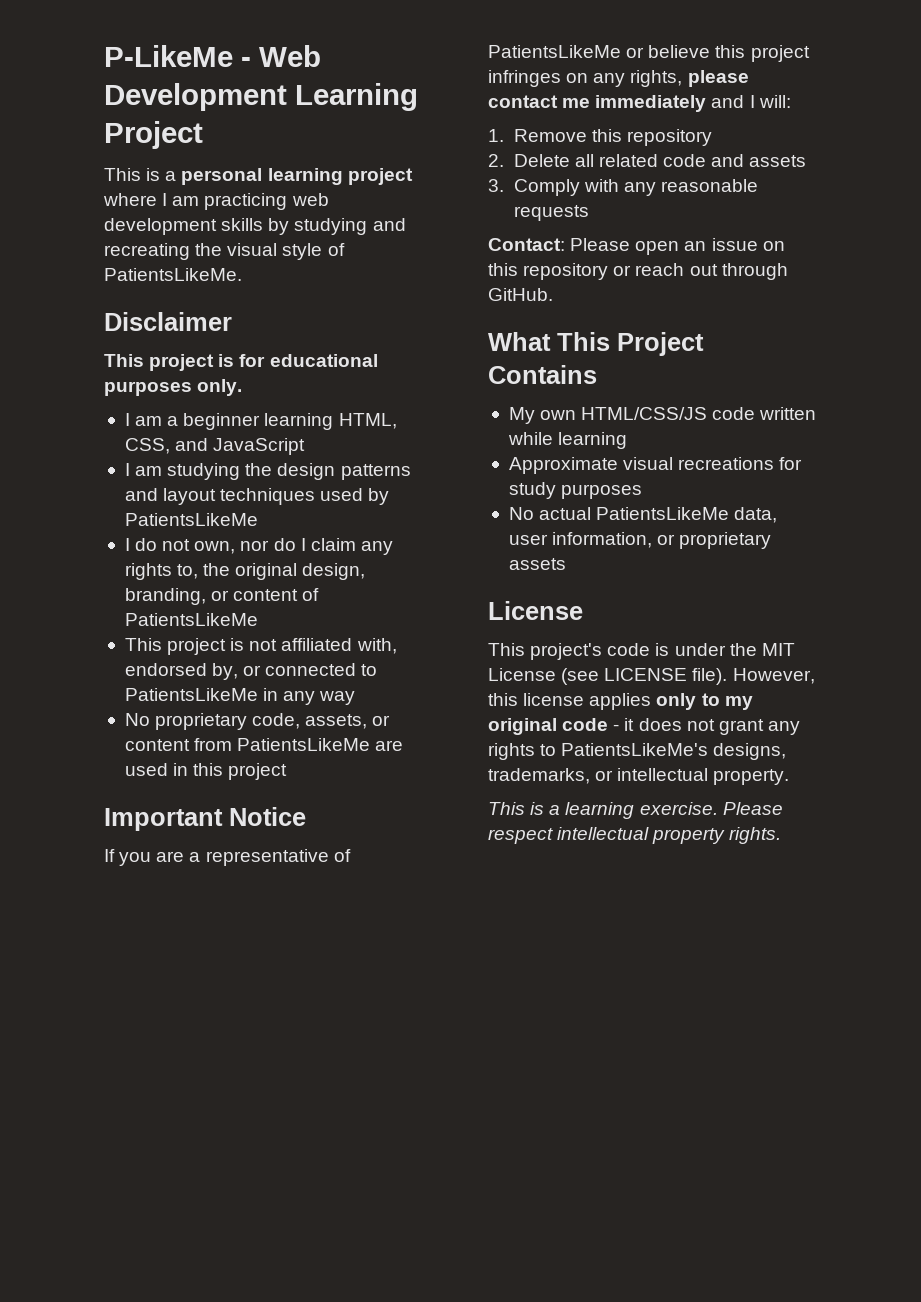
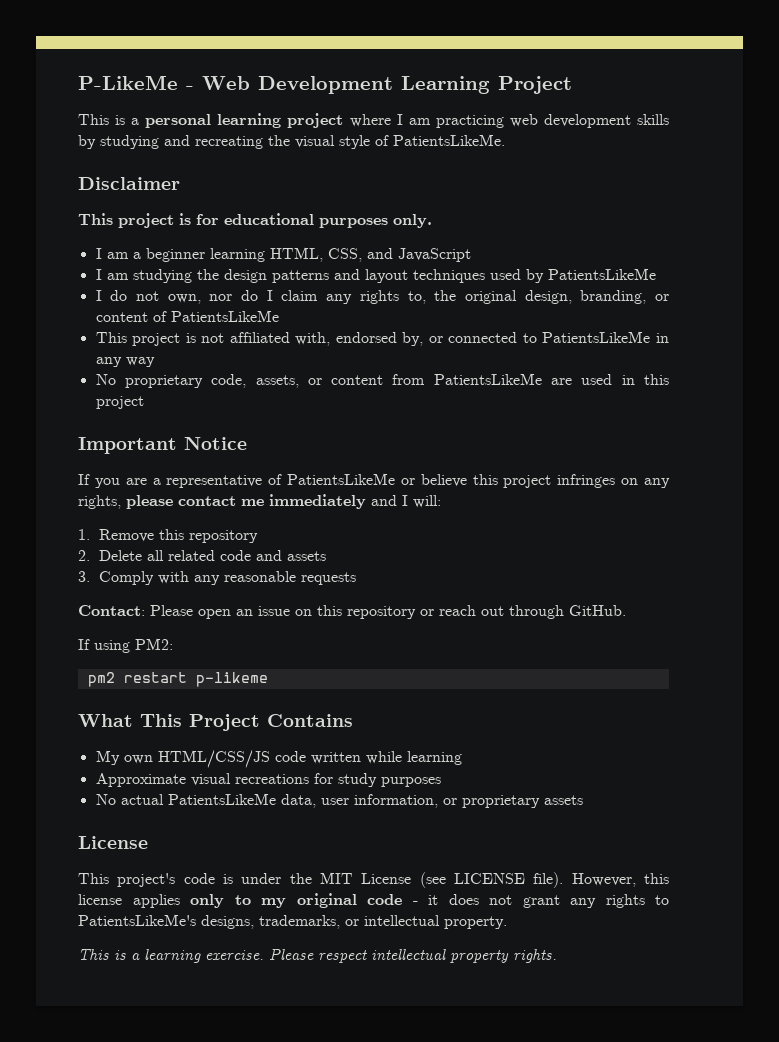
(553, 294) none -> [78,638,173,653] [87,672,268,687] // If using PM2: // pm2 restart p-likeme

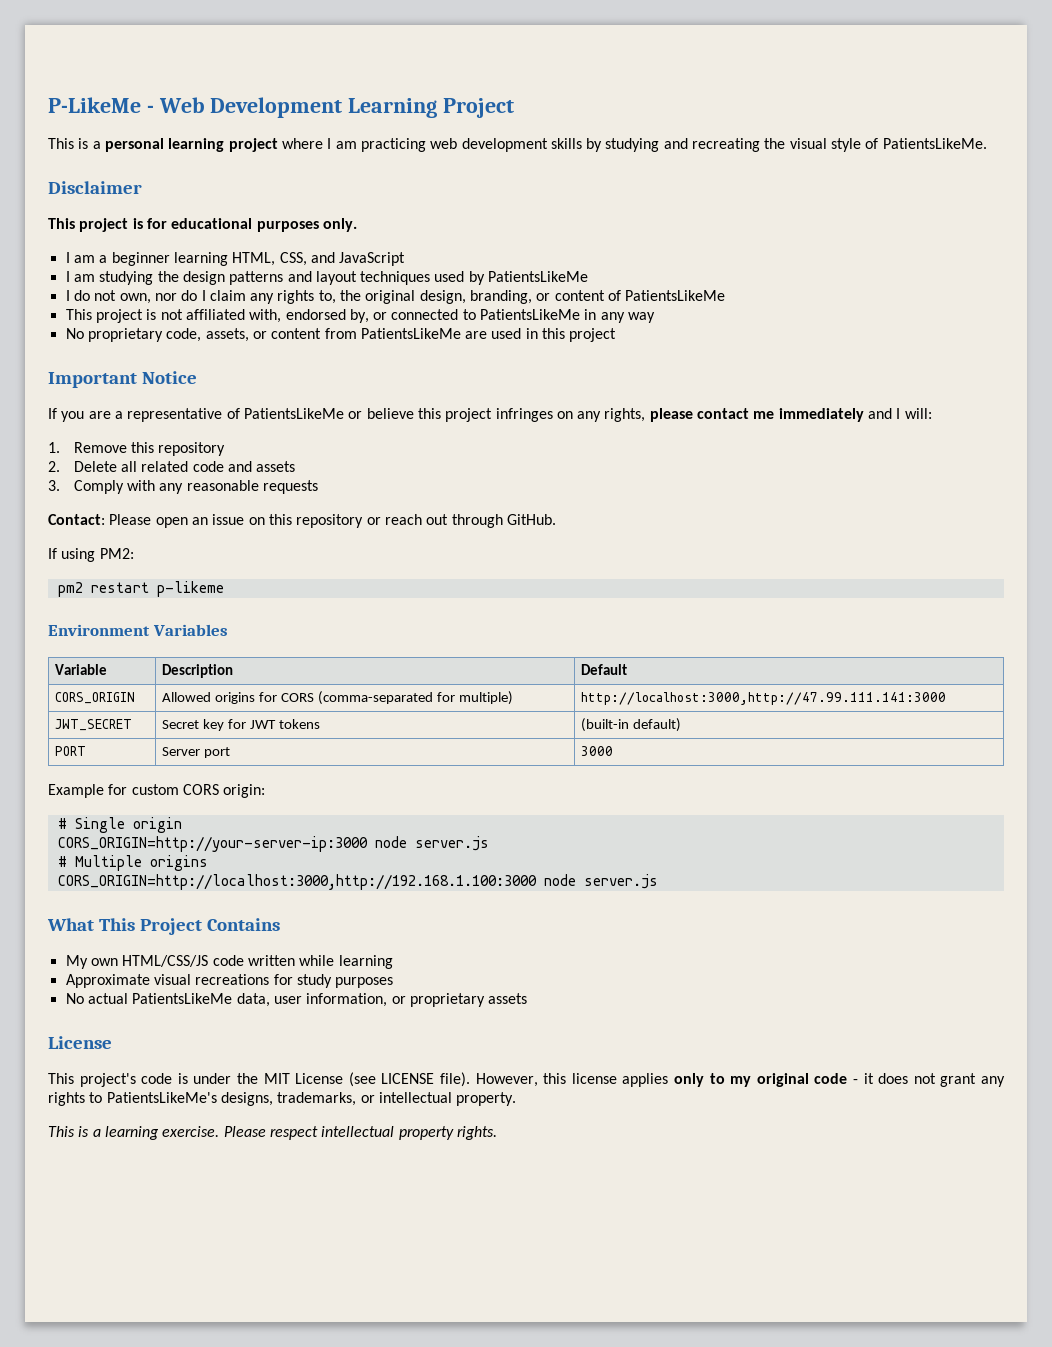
(268, 679) none -> [48,624,228,636] [55,664,108,675] [162,664,234,678] [581,664,628,675] [55,692,136,704] [162,691,513,705] [581,692,947,705] [55,719,133,731] [162,719,320,731] [581,718,681,732] [55,746,87,756] [162,747,230,758] [581,746,614,756] [48,784,266,798] [57,817,182,833] [57,836,489,852] [57,855,208,871] [57,874,658,890] // Environment Variables // Variable | Description | Default // CORS_ORIGIN | Allowed origins for CORS (comma-separated for multiple) | http://localhost:3000,http://47.99.111.141:3000 // JWT_SECRET | Secret key for JWT tokens | (built-in default) // PORT | Server port | 3000 // Example for custom CORS origin: // # Single origin // CORS_ORIGIN=http://your-server-ip:3000 node server.js // # Multiple origins // CORS_ORIGIN=http://localhost:3000,http://192.168.1.100:3000 node server.js

